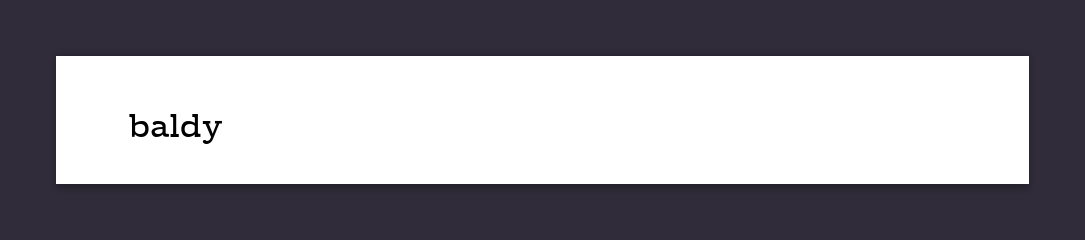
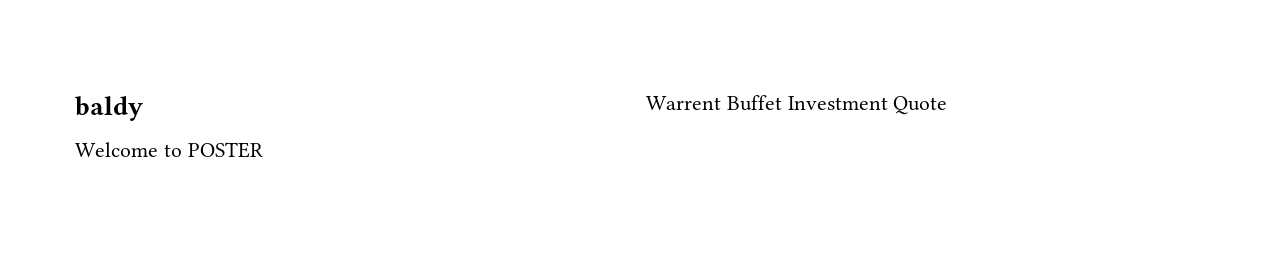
(223, 129) none -> [75,142,263,158] [646,95,948,115] // Welcome to POSTER // Warrent Buffet Investment Quote

